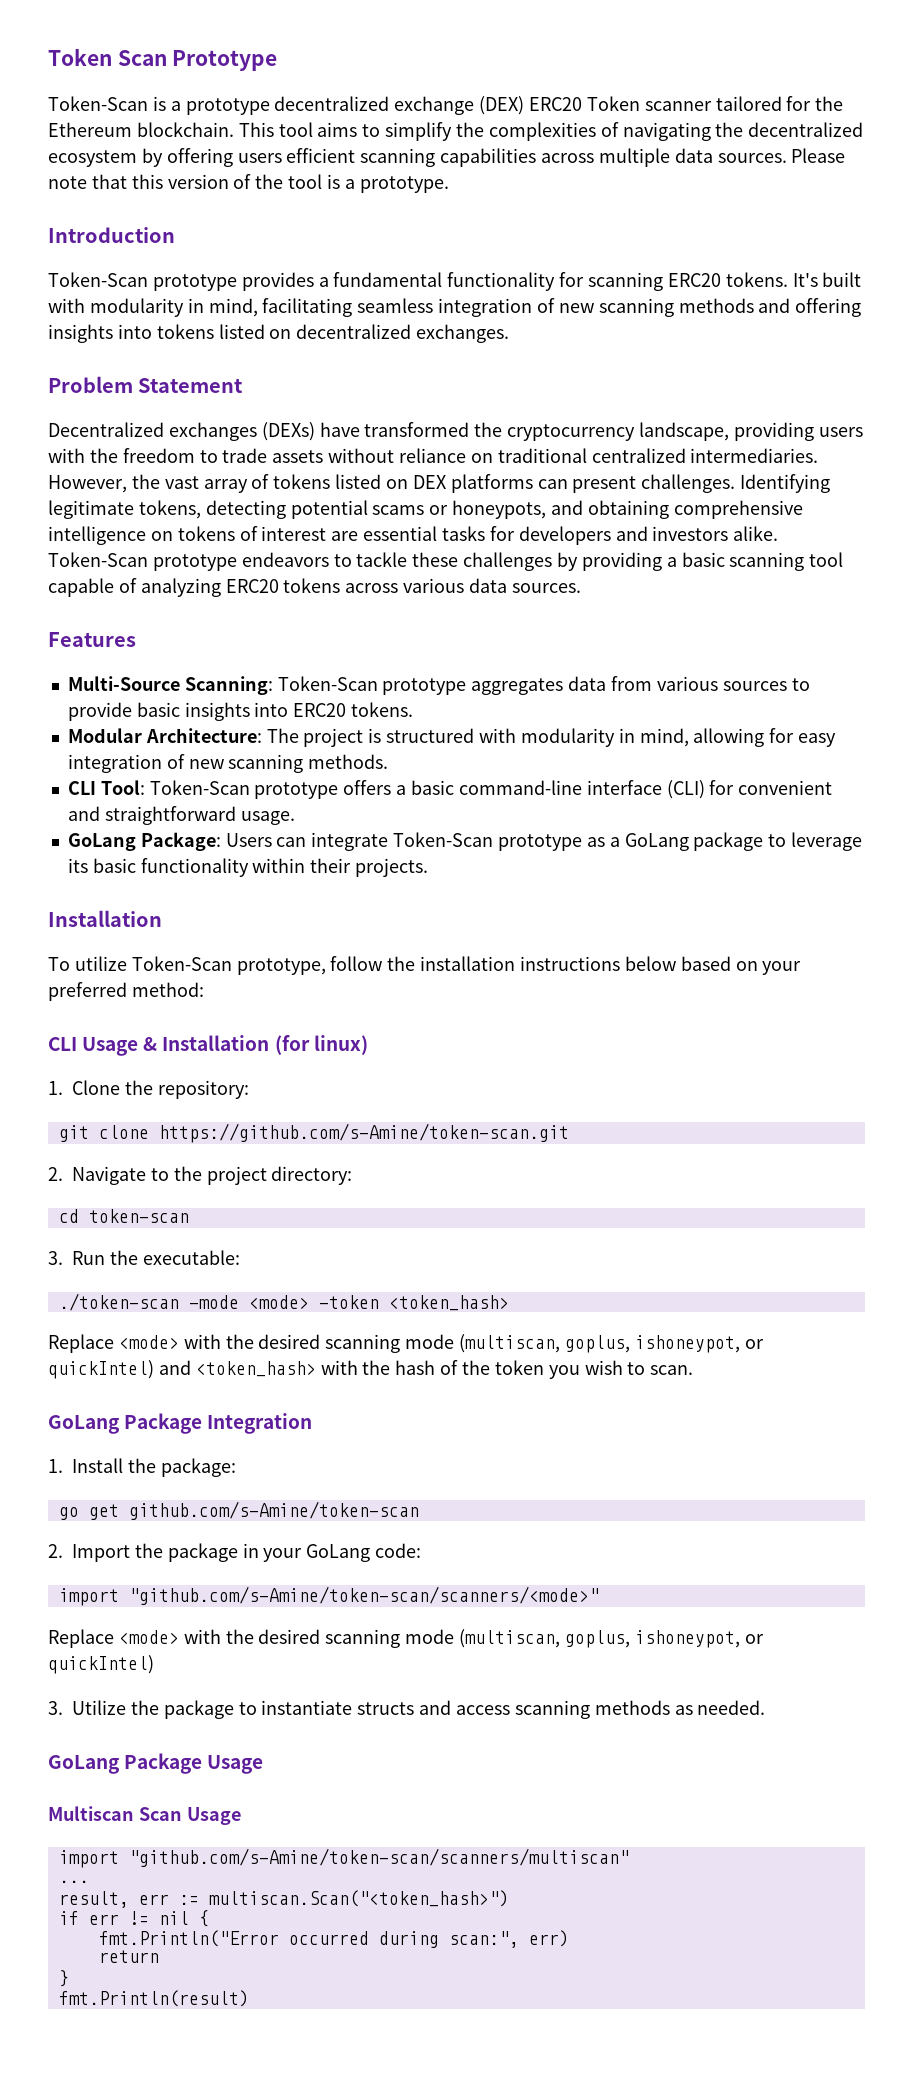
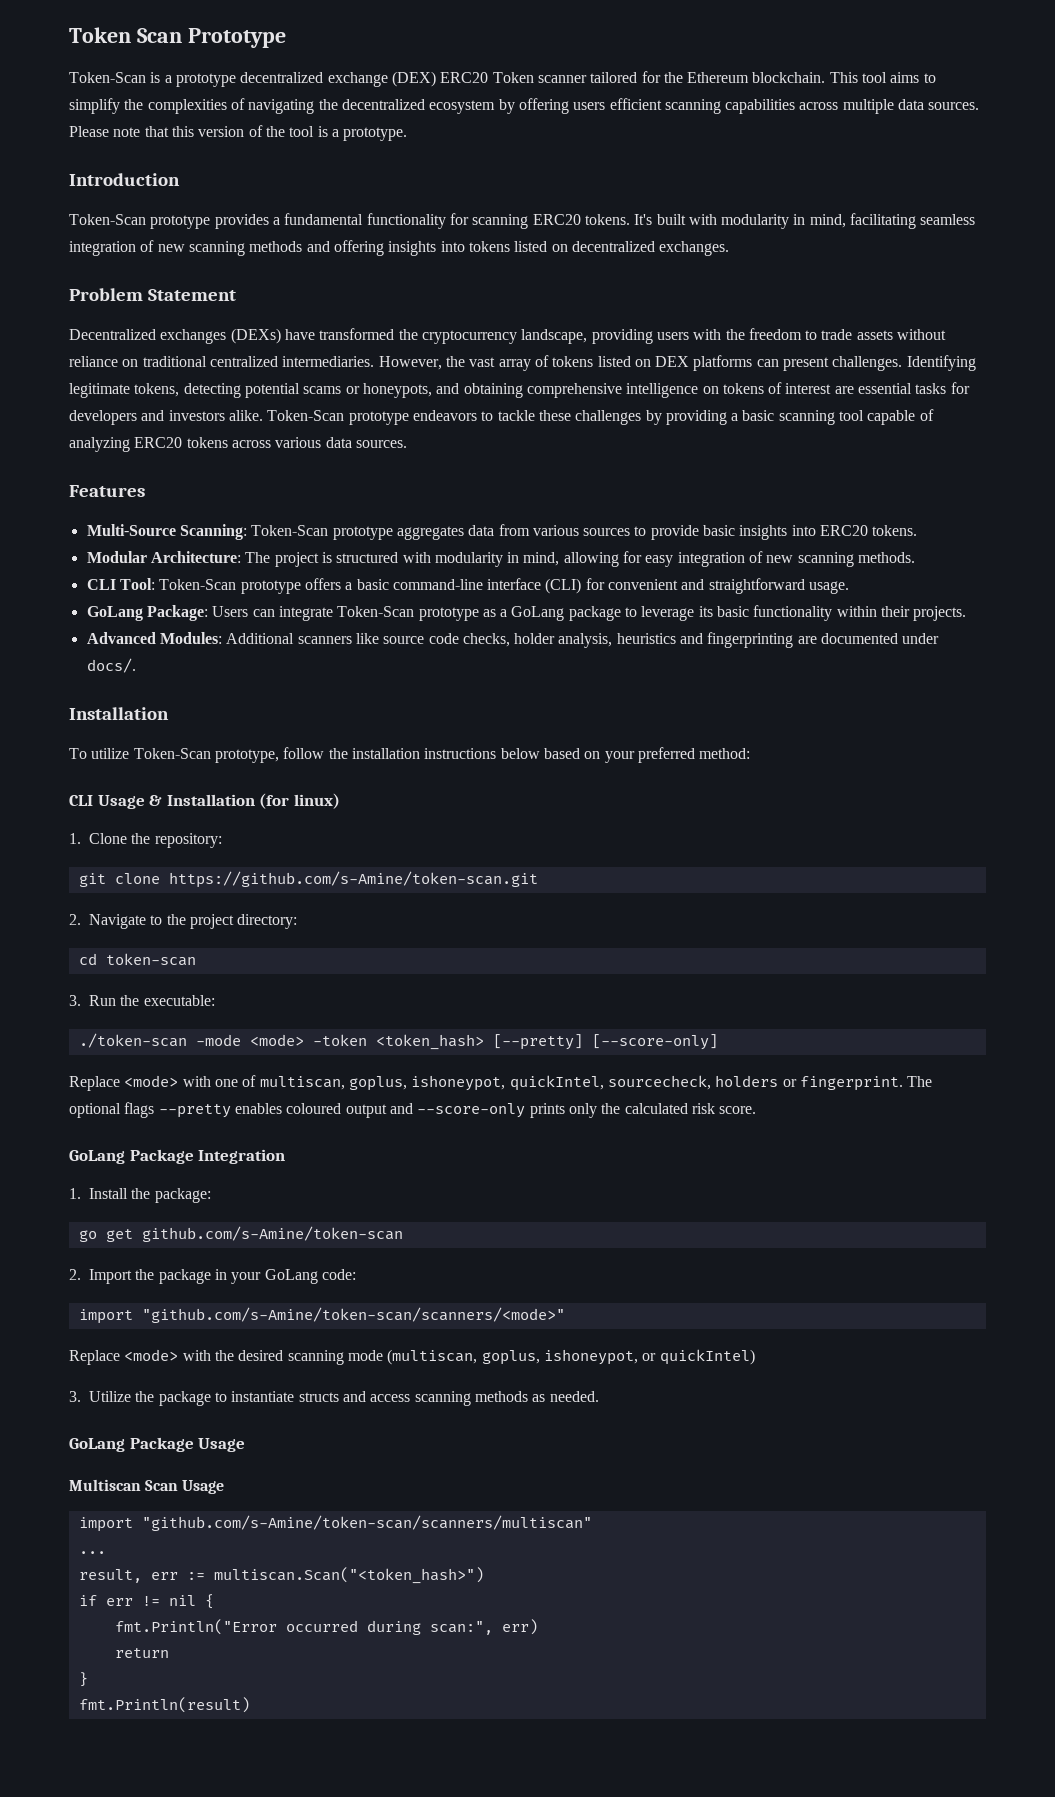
(429, 867) none -> [86,632,940,648] [86,658,136,673] // Advanced Modules: Additional scanners like source code checks, holder analysis, heuristics and fingerprinting are documented under docs/.
[48,1334,764,1353] [48,1360,694,1379] // Replace <mode> with the desired scanning mode (multiscan, goplus, ishoneypot, or quickIntel) and <token_hash> with the hash of the token you wish to scan. -> [492,1034,718,1050] [69,1075,933,1091] [69,1102,757,1118] [--pretty] [--score-only] // Replace <mode> with one of multiscan, goplus, ishoneypot, quickIntel, sourcecheck, holders or fingerprint. The optional flags --pretty enables coloured output and --score-only prints only the calculated risk score.

